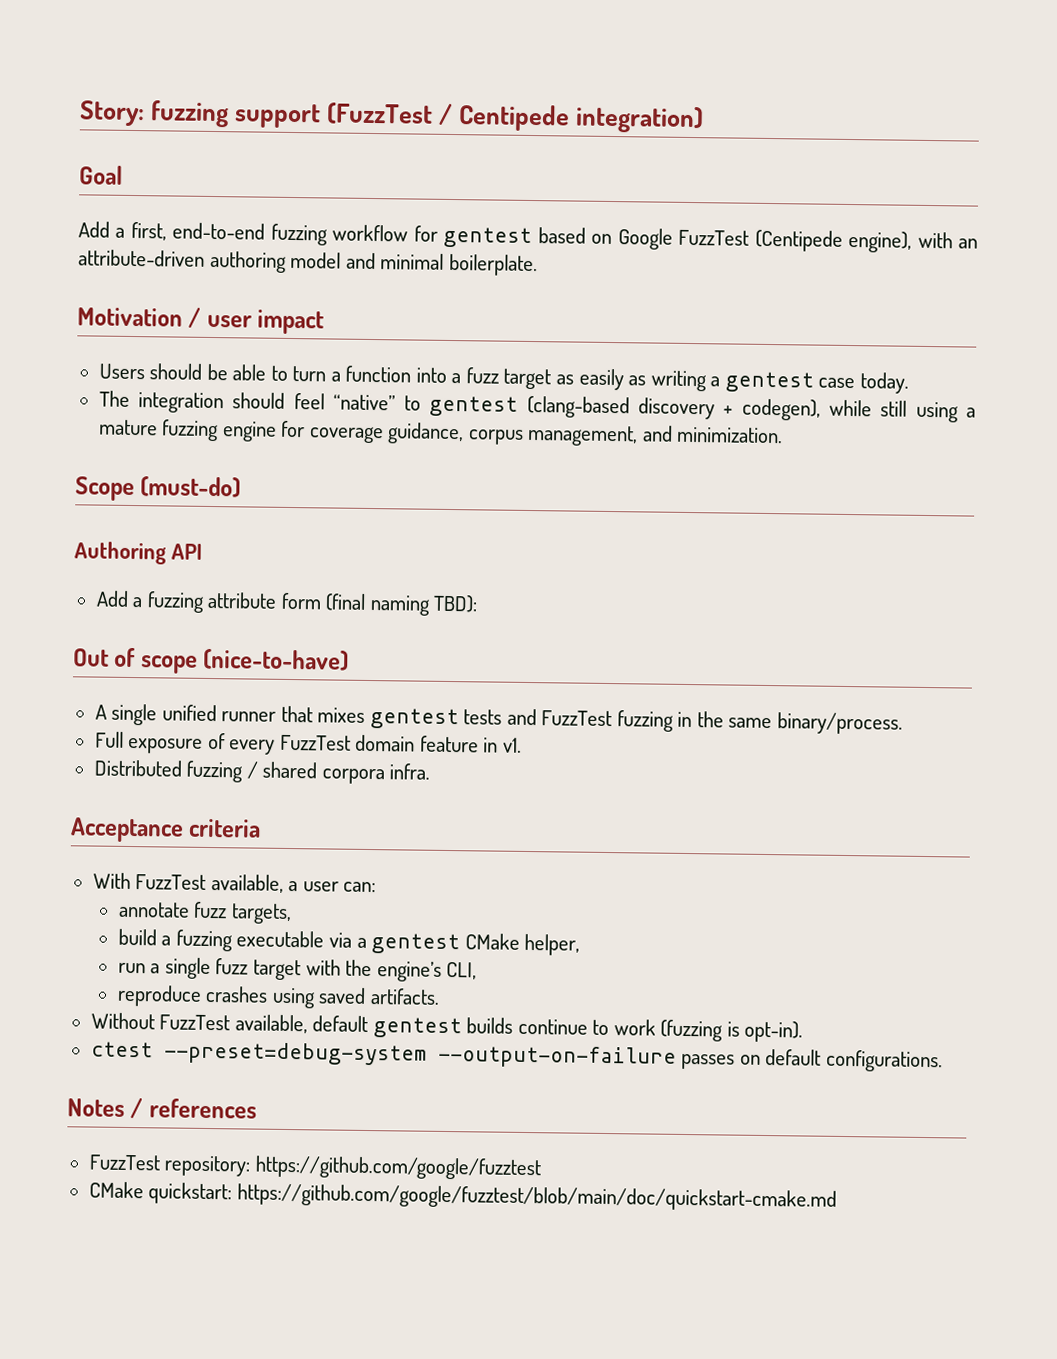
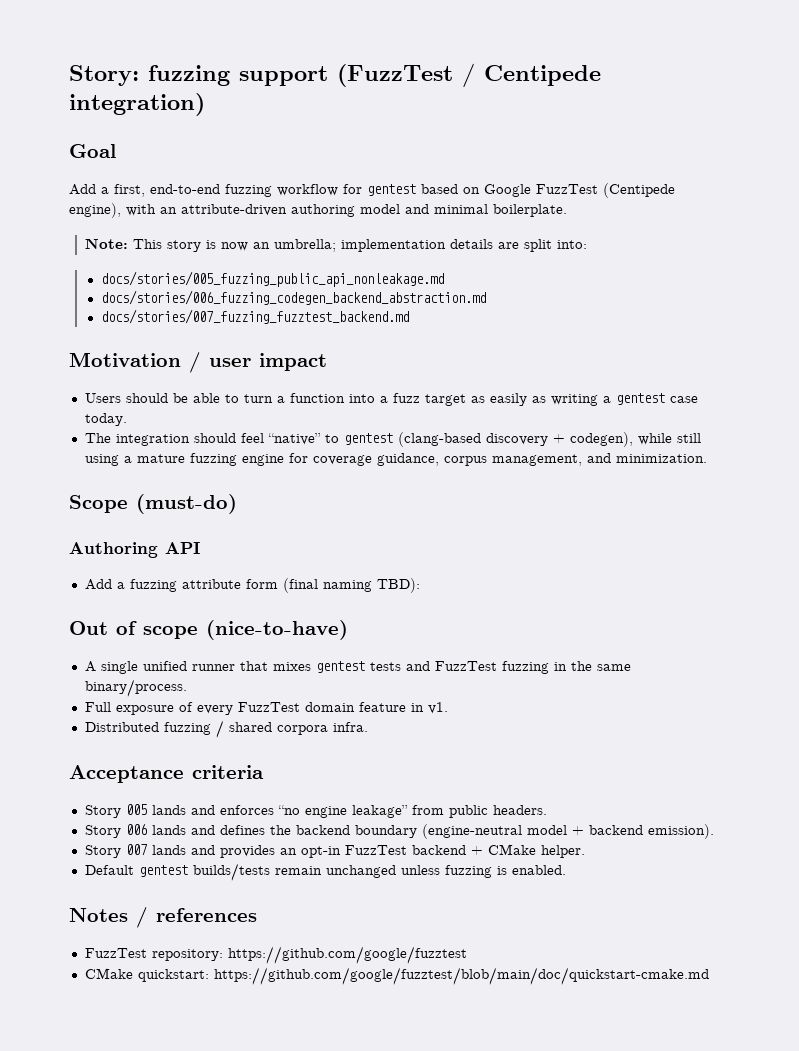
(538, 265) none -> [84,238,587,252] [100,271,444,287] [100,290,486,305] [100,309,409,324] // Note: This story is now an umbrella; implementation details are split into: // docs/stories/005_fuzzing_public_api_nonleakage.md // docs/stories/006_fuzzing_codegen_backend_abstraction.md // docs/stories/007_fuzzing_fuzztest_backend.md
[92,872,377,893] [117,901,292,925] [117,928,581,956] [117,957,478,982] [116,984,440,1009] [90,1012,804,1043] [90,1041,943,1073] With FuzzTest available, a user can: // annotate fuzz targets, // build a fuzzing executable via a gentest CMake helper, // run a single fuzz target with the engine’s CLI, // reproduce crashes using saved artifacts. // Without FuzzTest available, default gentest builds continue to work (fuzzing is opt-in). // ctest --preset=debug-system --output-on-failure passes on default configurations. -> [84,804,547,818] [84,824,714,839] [84,844,585,858] [84,863,566,881] Story 005 lands and enforces “no engine leakage” from public headers. // Story 006 lands and defines the backend boundary (engine-neutral model + backend emission). // Story 007 lands and provides an opt-in FuzzTest backend + CMake helper. // Default gentest builds/tests remain unchanged unless fuzzing is enabled.

